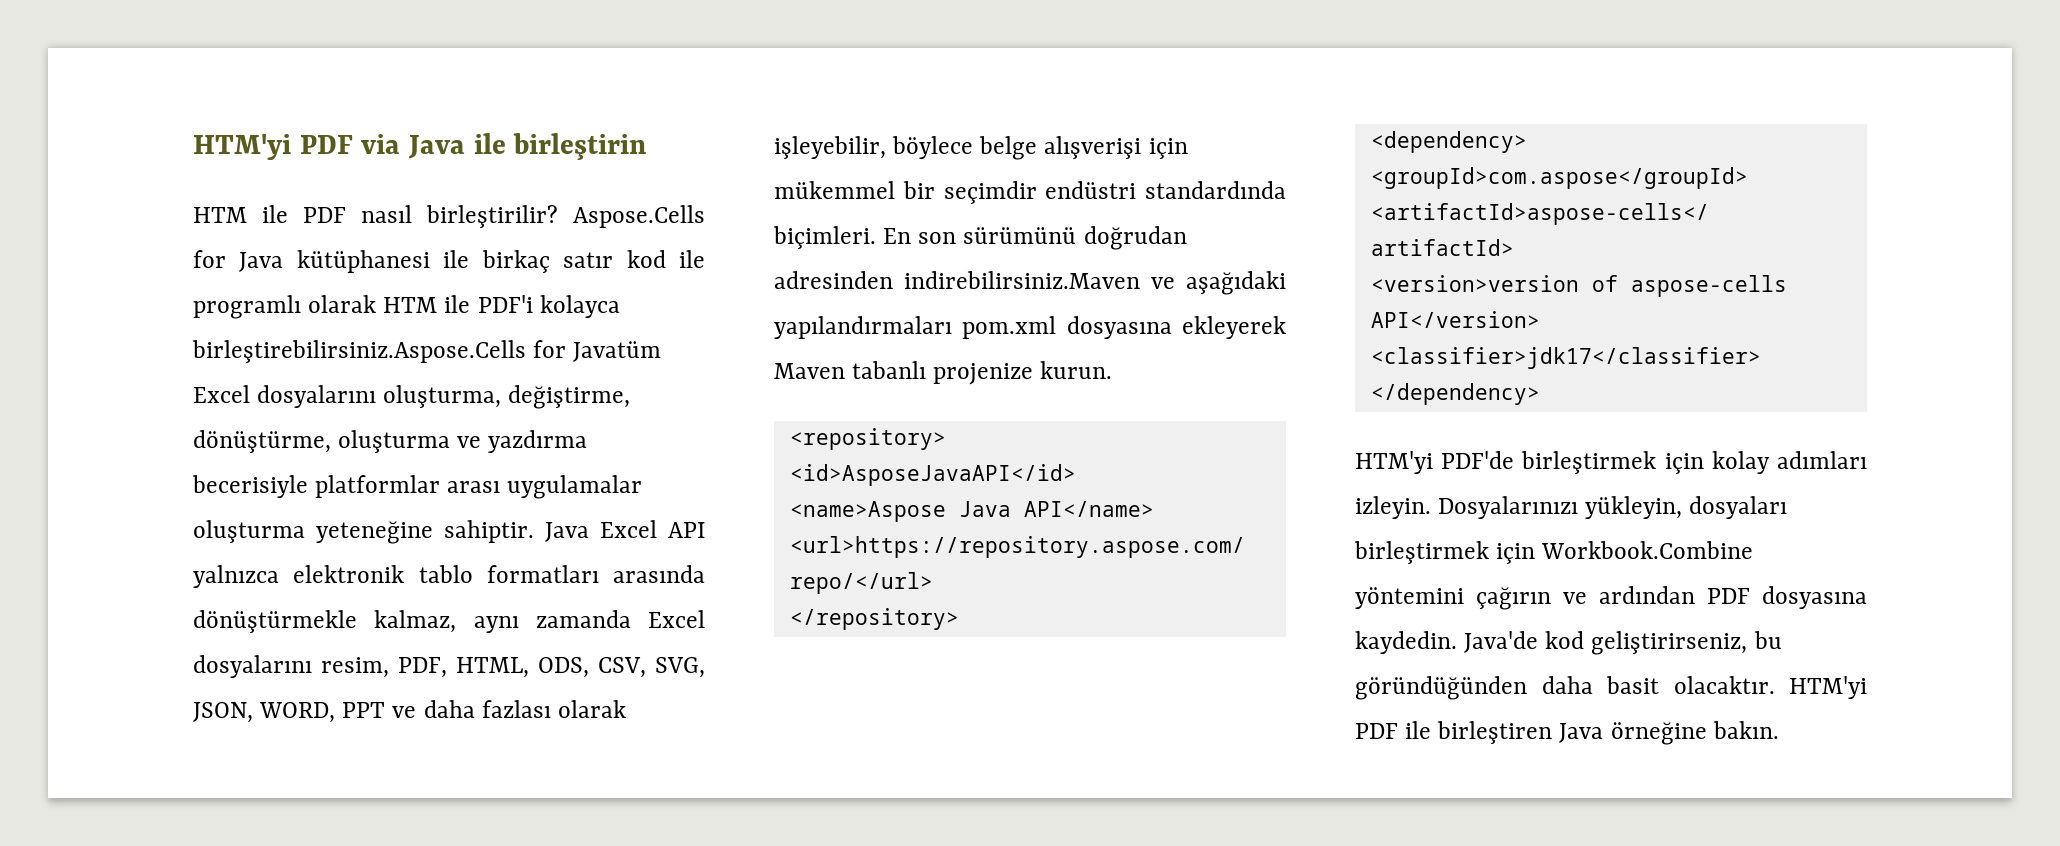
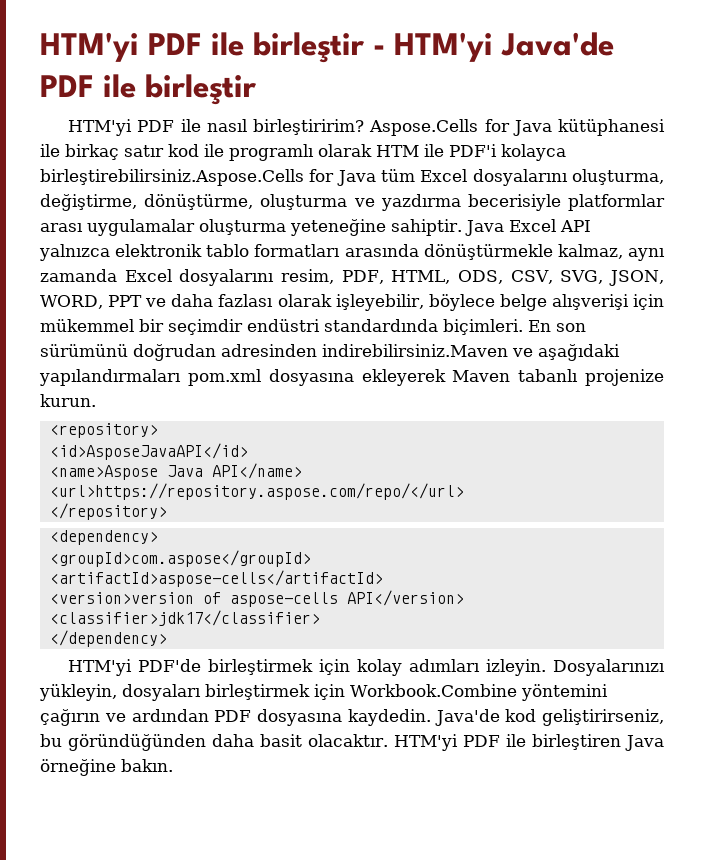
[193,133,647,160] [193,205,558,228] HTM'yi PDF via Java ile birleştirin // HTM ile PDF nasıl birleştirilir? -> [40,32,614,63] [40,74,257,105] [68,119,365,136] HTM'yi PDF ile birleştir - HTM'yi Java'de PDF ile birleştir // HTM'yi PDF ile nasıl birleştiririm?
[573,341,662,362] Javatüm -> [336,169,415,186] Java tüm

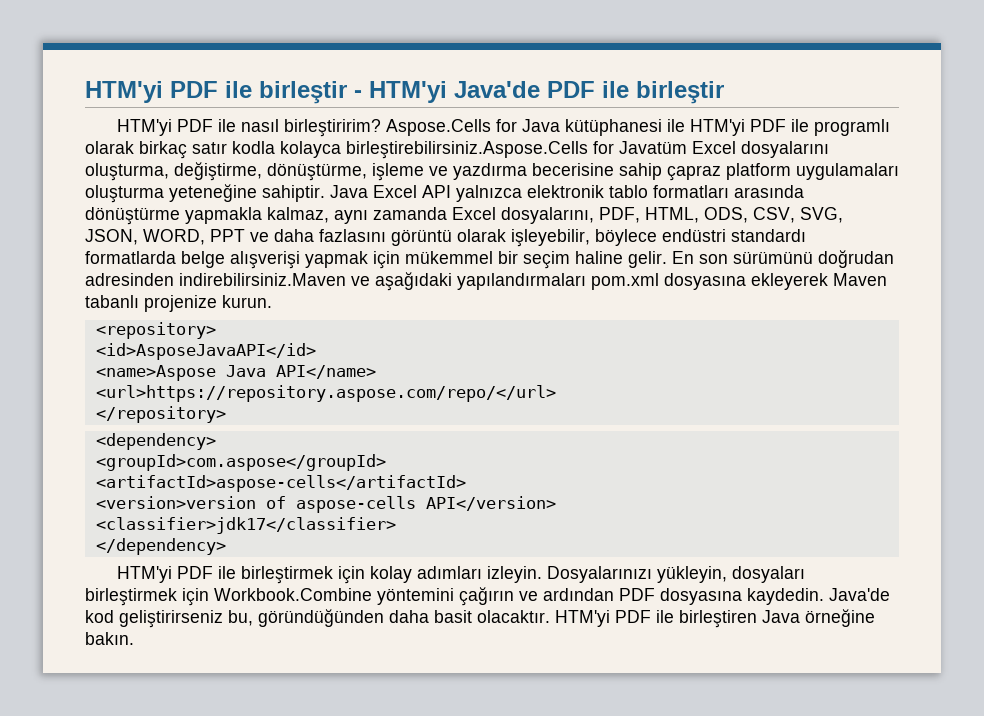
[65,144,497,161] birkaç satır kod ile programlı olarak HTM ile PDF'i -> [689,119,890,136] [85,141,275,159] HTM'yi PDF ile programlı olarak birkaç satır kodla
[336,169,415,186] Java tüm -> [619,141,687,154] Javatüm
[260,194,348,210] oluşturma -> [372,163,424,181] işleme
[467,194,666,211] [40,219,195,236] becerisiyle platformlar arası uygulamalar -> [532,163,899,181] becerisine sahip çapraz platform uygulamaları
[423,244,553,260] dönüştürmekle -> [85,207,262,225] dönüştürme yapmakla
[179,269,335,286] dosyalarını resim, -> [501,207,594,224] dosyalarını,
[218,294,274,307] fazlası -> [319,229,452,246] fazlasını görüntü
(495, 302) none -> [662,229,806,242] [85,251,176,264] endüstri standardı formatlarda
(629, 302) none -> [305,251,368,268] yapmak
[168,319,523,335] seçimdir endüstri standardında biçimleri. -> [523,251,667,269] seçim haline gelir.
[138,659,202,672] PDF'de -> [176,566,236,579] PDF ile
[542,709,664,726] [40,734,62,747] geliştirirseniz, bu -> [119,610,253,628] geliştirirseniz bu,

